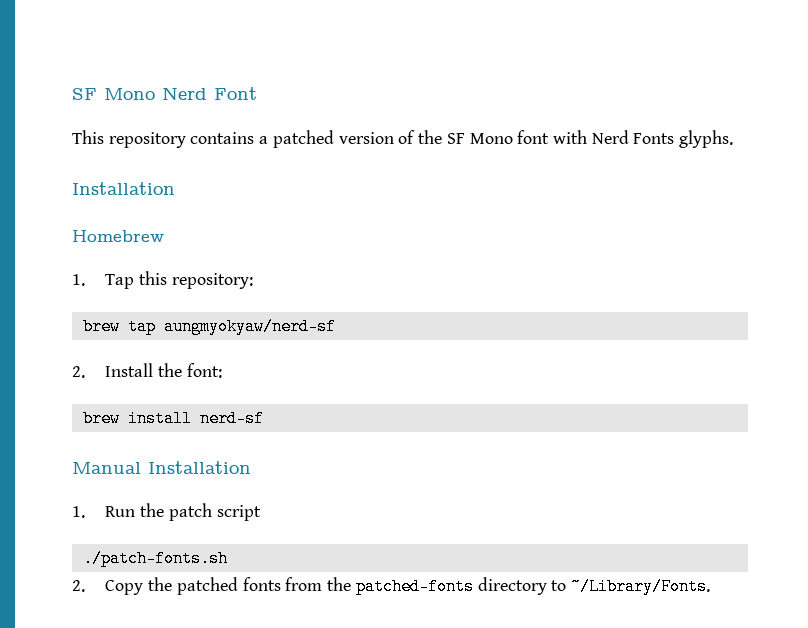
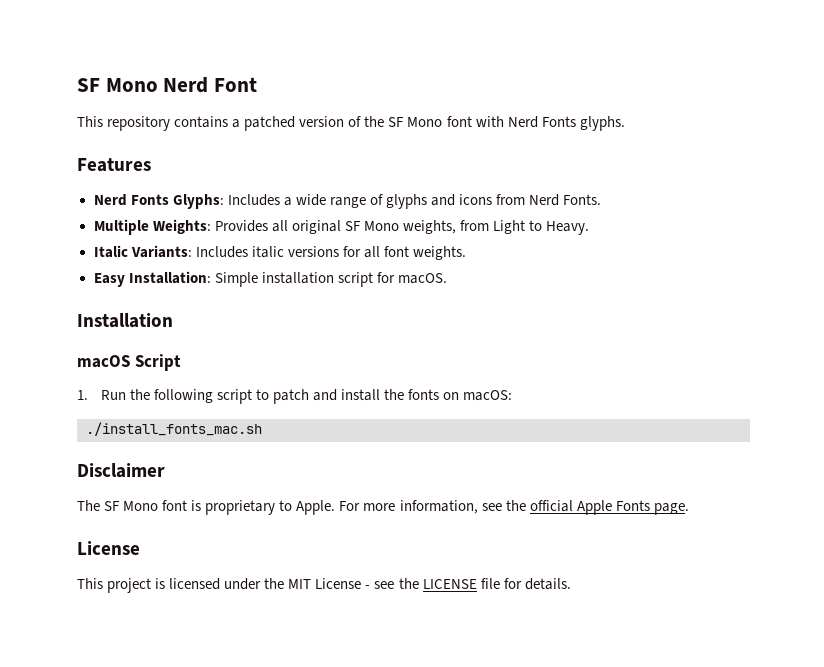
[72,182,175,195] [72,230,164,242] [72,271,253,289] [82,318,336,335] [72,363,222,378] [82,410,264,427] [72,461,251,474] [72,503,261,521] [82,550,228,567] [72,577,710,595] Installation // Homebrew // 1. Tap this repository: // brew tap aungmyokyaw/nerd-sf // 2. Install the font: // brew install nerd-sf // Manual Installation // 1. Run the patch script // ./patch-fonts.sh // 2. Copy the patched fonts from the patched-fonts directory to ~/Library/Fonts. -> [77,158,151,172] [93,194,602,209] [93,219,590,235] [93,245,466,260] [93,271,447,287] [77,313,173,328] [77,354,181,371] [77,389,513,404] [86,422,262,436] [77,463,165,478] [77,500,689,515] [77,541,140,555] [77,578,571,593] Features // Nerd Fonts Glyphs: Includes a wide range of glyphs and icons from Nerd Fonts. // Multiple Weights: Provides all original SF Mono weights, from Light to Heavy. // Italic Variants: Includes italic versions for all font weights. // Easy Installation: Simple installation script for macOS. // Installation // macOS Script // 1. Run the following script to patch and install the fonts on macOS: // ./install_fonts_mac.sh // Disclaimer // The SF Mono font is proprietary to Apple. For more information, see the official Apple Fonts page. // License // This project is licensed under the MIT License - see the LICENSE file for details.

